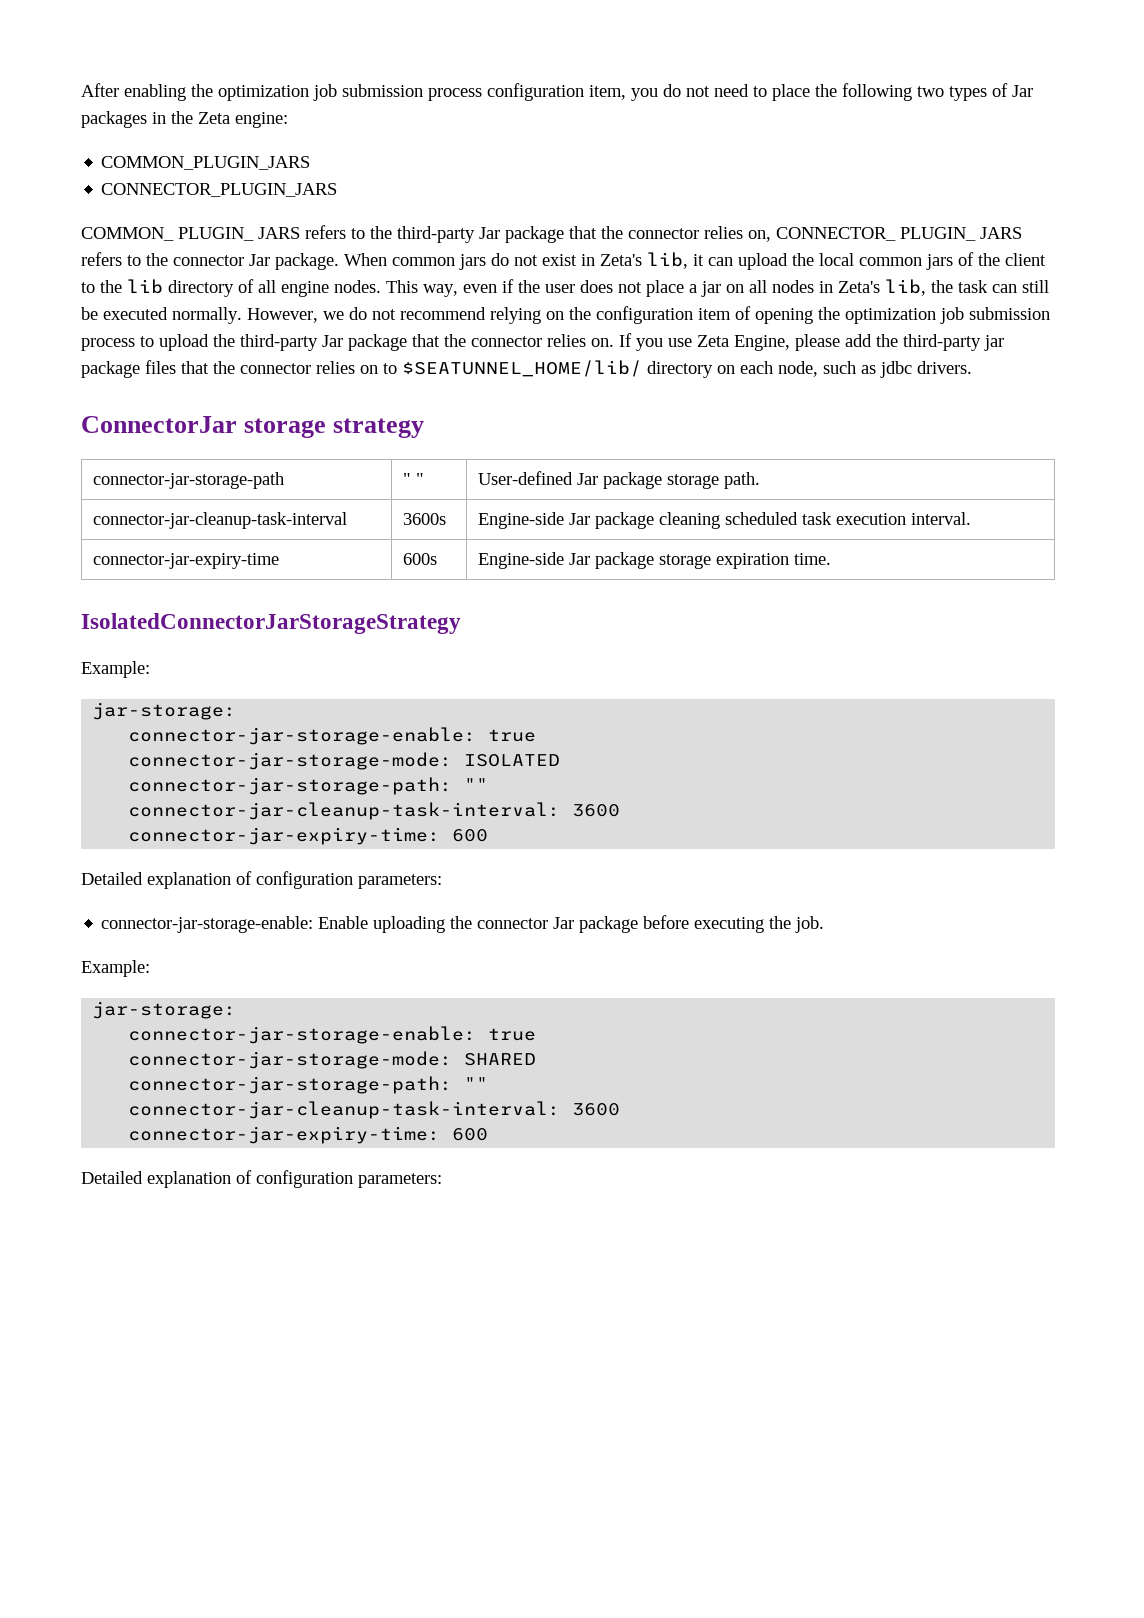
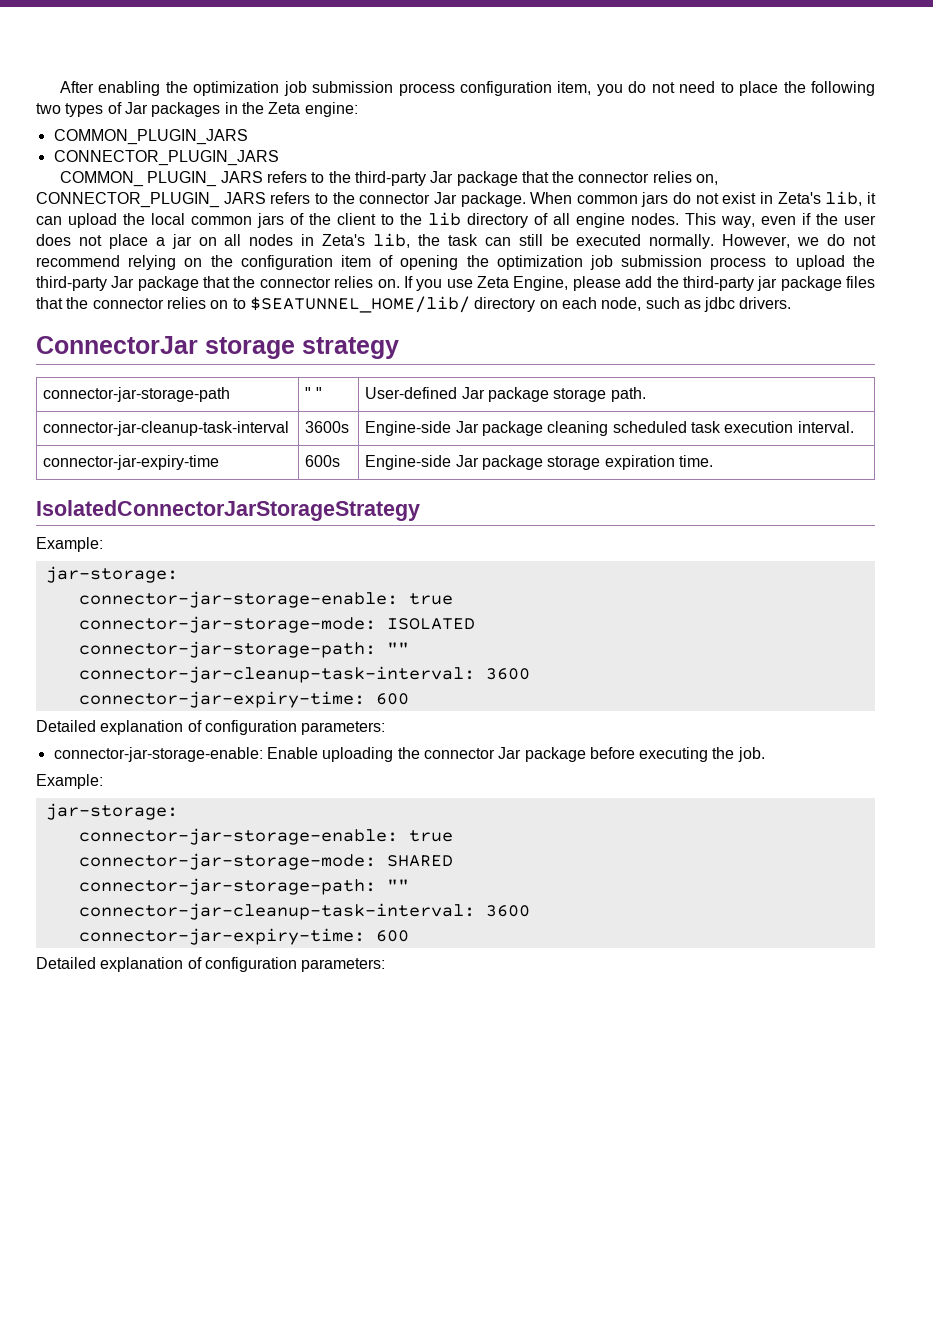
[776,227,976,241] CONNECTOR_ PLUGIN_ -> [36,192,220,208] CONNECTOR_PLUGIN_

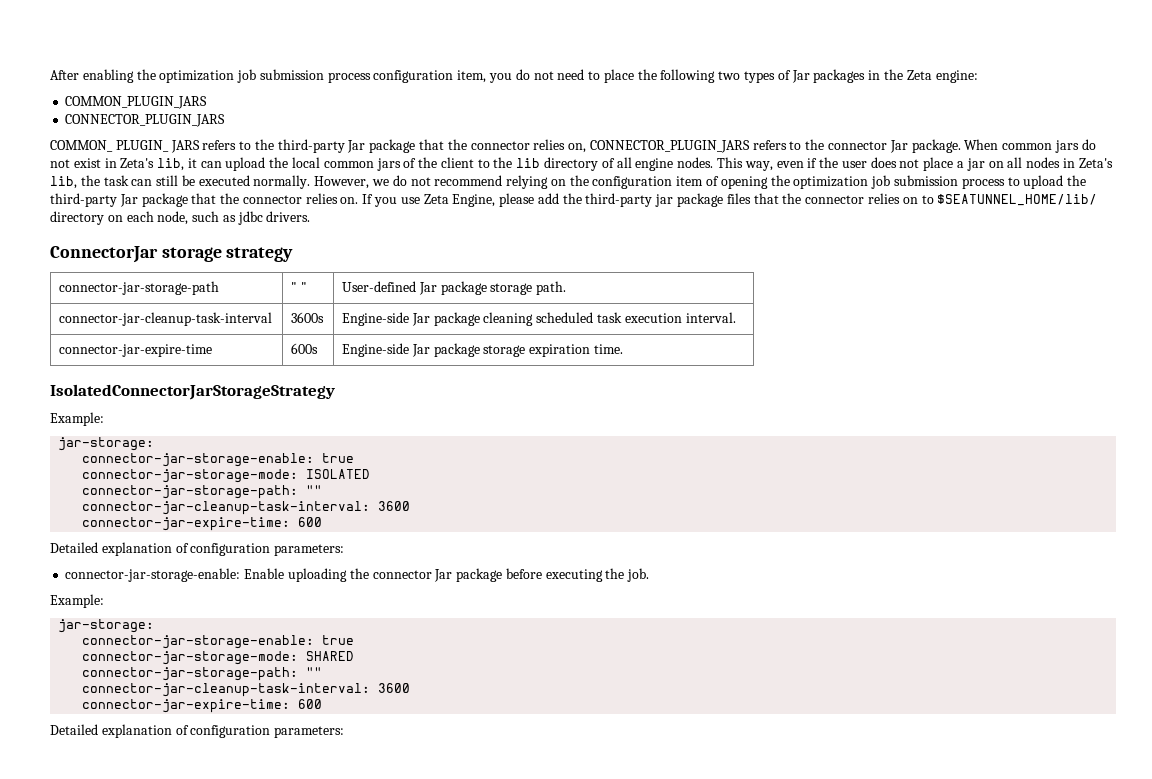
[36,192,266,208] CONNECTOR_PLUGIN_ JARS -> [589,140,750,153] CONNECTOR_PLUGIN_JARS
[43,455,220,470] connector-jar-expiry-time -> [59,344,213,357] connector-jar-expire-time
[78,691,365,708] connector-jar-expiry-time: -> [82,517,291,531] connector-jar-expire-time:
[78,928,365,945] connector-jar-expiry-time: -> [82,699,291,713] connector-jar-expire-time:

